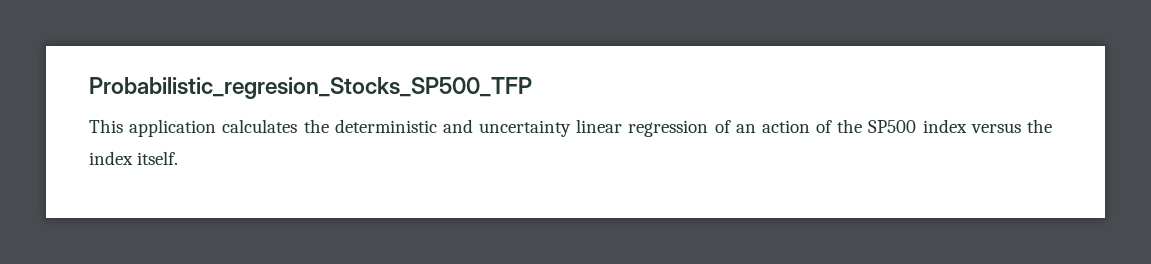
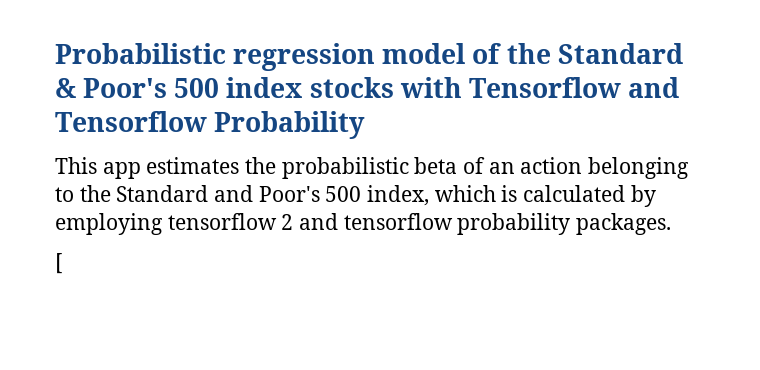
[89,77,532,99] [89,119,1052,137] [89,151,179,165] Probabilistic_regresion_Stocks_SP500_TFP // This application calculates the deterministic and uncertainty linear regression of an action of the SP500 index versus the index itself. -> [55,43,683,71] [55,77,680,98] [55,111,366,139] [55,157,690,179] [55,185,656,207] [55,213,672,235] [55,253,63,274] Probabilistic regression model of the Standard & Poor's 500 index stocks with Tensorflow and Tensorflow Probability // This app estimates the probabilistic beta of an action belonging to the Standard and Poor's 500 index, which is calculated by employing tensorflow 2 and tensorflow probability packages. // [

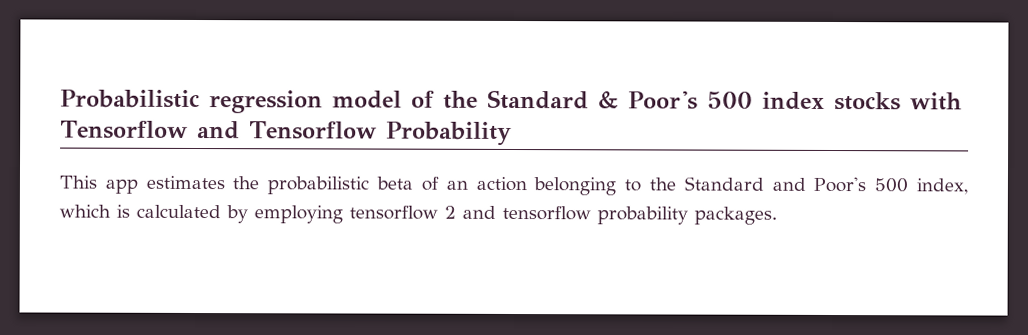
[55,253,63,274] // [ -> (777, 215) none

